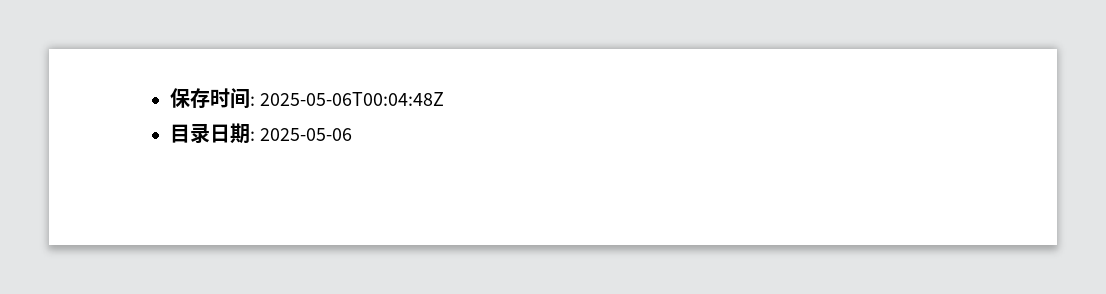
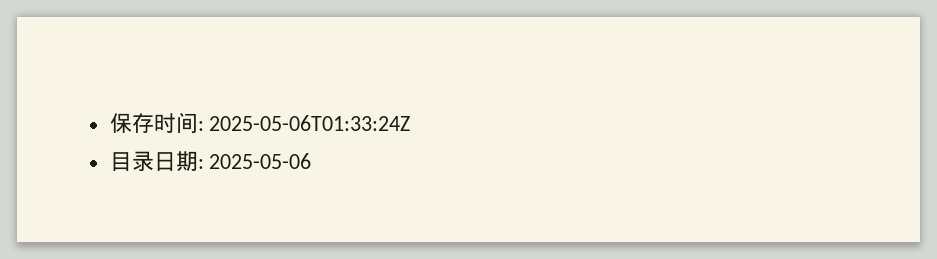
[260,92,445,106] 2025-05-06T00:04:48Z -> [209,115,411,131] 2025-05-06T01:33:24Z

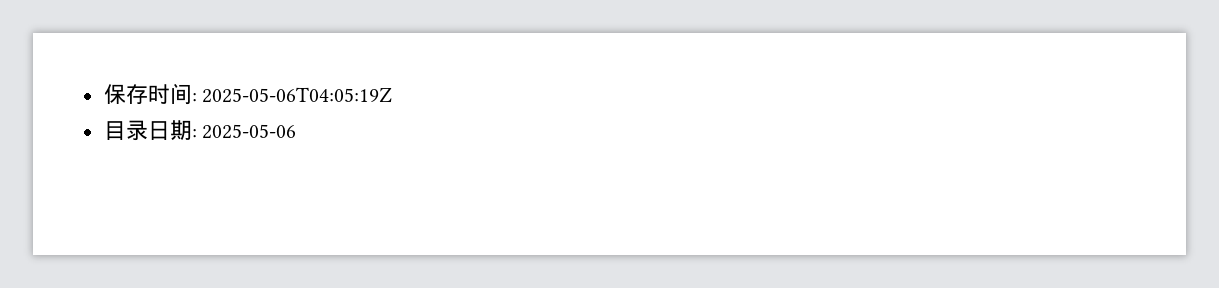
[209,115,411,131] 2025-05-06T01:33:24Z -> [202,87,393,103] 2025-05-06T04:05:19Z

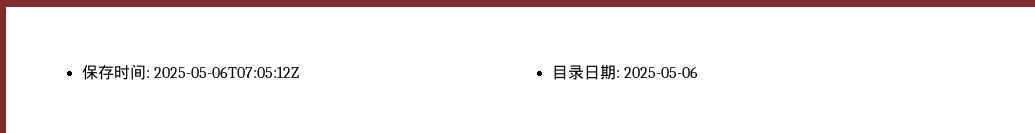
[202,87,393,103] 2025-05-06T04:05:19Z -> [153,66,299,78] 2025-05-06T07:05:12Z

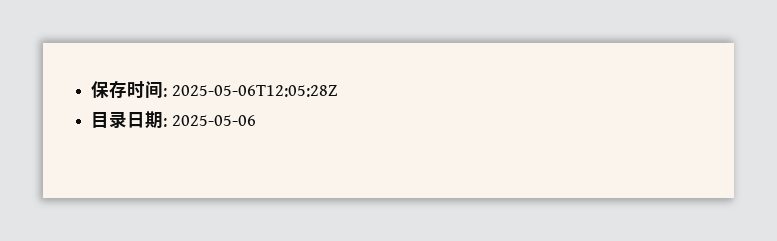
[153,66,299,78] 2025-05-06T07:05:12Z -> [171,85,338,97] 2025-05-06T12:05:28Z

